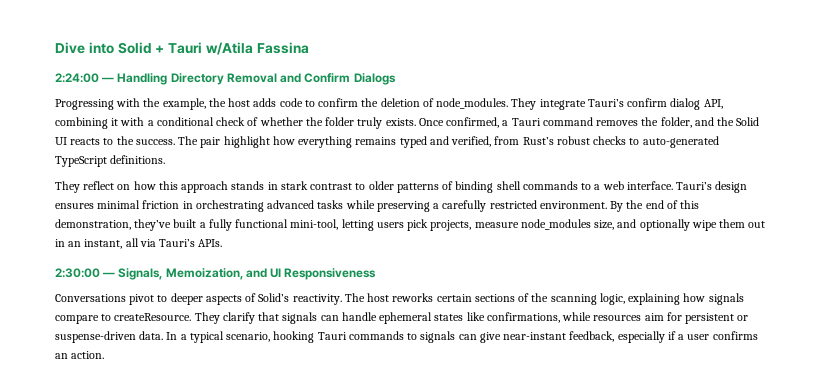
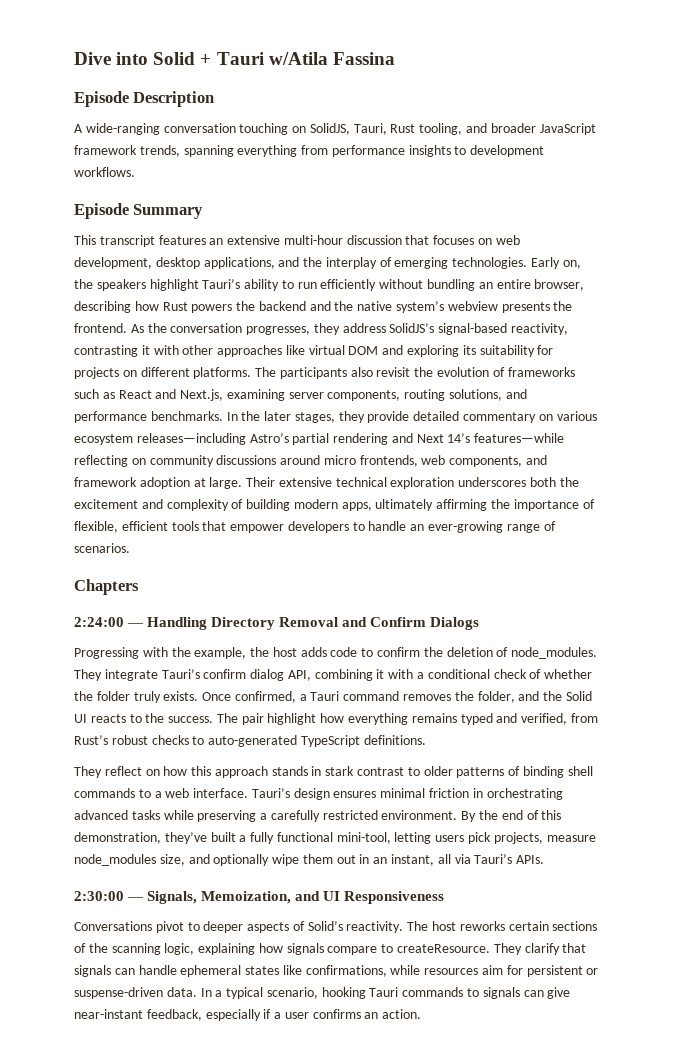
(309, 48) none -> [74,91,215,107] [74,123,596,135] [74,145,545,157] [74,167,135,177] [74,203,204,219] [74,235,520,247] [74,257,581,269] [74,279,585,291] [74,301,573,313] [74,323,569,335] [74,345,554,357] [74,367,575,379] [74,389,527,401] [74,411,597,423] [74,433,565,445] [74,455,548,467] [74,477,579,489] [74,499,595,511] [74,521,556,533] [74,543,130,553] [74,579,139,595] // Episode Description // A wide-ranging conversation touching on SolidJS, Tauri, Rust tooling, and broader JavaScript framework trends, spanning everything from performance insights to development workflows. // Episode Summary // This transcript features an extensive multi-hour discussion that focuses on web development, desktop applications, and the interplay of emerging technologies. Early on, the speakers highlight Tauri’s ability to run efficiently without bundling an entire browser, describing how Rust powers the backend and the native system’s webview presents the frontend. As the conversation progresses, they address SolidJS’s signal-based reactivity, contrasting it with other approaches like virtual DOM and exploring its suitability for projects on different platforms. The participants also revisit the evolution of frameworks such as React and Next.js, examining server components, routing solutions, and performance benchmarks. In the later stages, they provide detailed commentary on various ecosystem releases—including Astro’s partial rendering and Next 14’s features—while reflecting on community discussions around micro frontends, web components, and framework adoption at large. Their extensive technical exploration underscores both the excitement and complexity of building modern apps, ultimately affirming the importance of flexible, efficient tools that empower developers to handle an ever-growing range of scenarios. // Chapters

